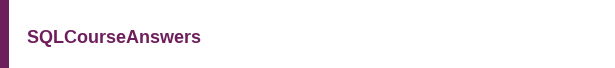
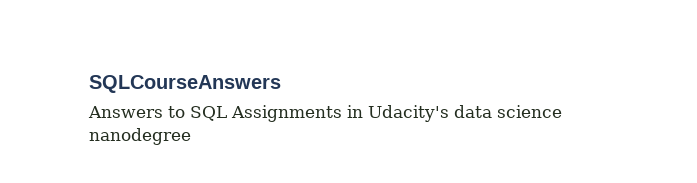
(201, 38) none -> [88,105,562,122] [89,128,191,145] // Answers to SQL Assignments in Udacity's data science nanodegree

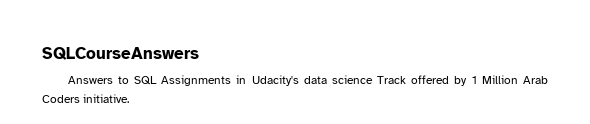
[89,128,191,145] nanodegree -> [377,75,548,86] [42,94,130,103] Track offered by 1 Million Arab Coders initiative.

